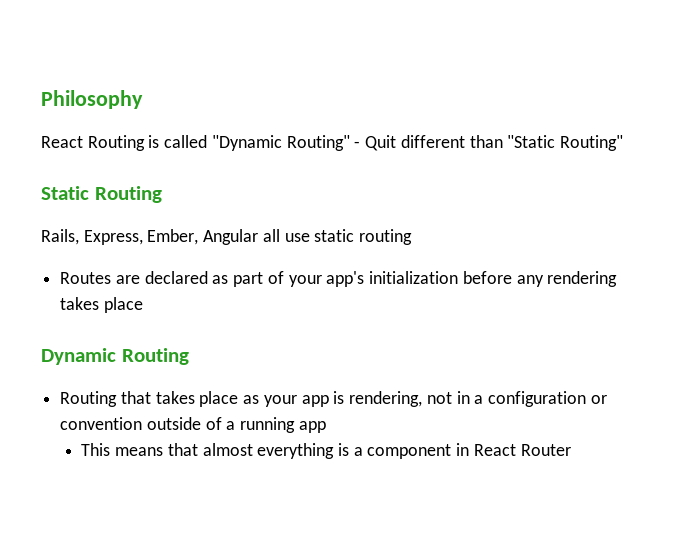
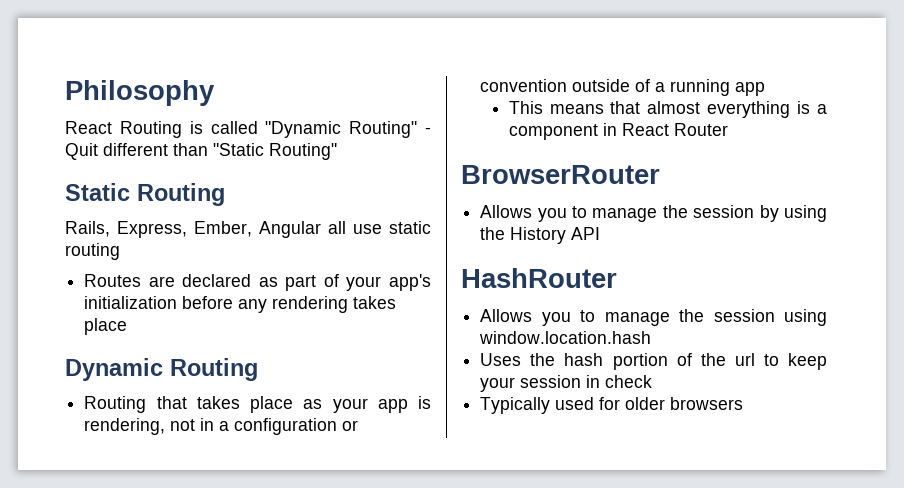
(571, 450) none -> [461,165,660,184] [480,205,827,222] [480,227,601,244] [461,268,617,288] [480,309,827,326] [479,331,652,344] [480,353,827,370] [480,375,653,392] [480,397,744,414] // BrowserRouter // Allows you to manage the session by using the History API // HashRouter // Allows you to manage the session using window.location.hash // Uses the hash portion of the url to keep your session in check // Typically used for older browsers

